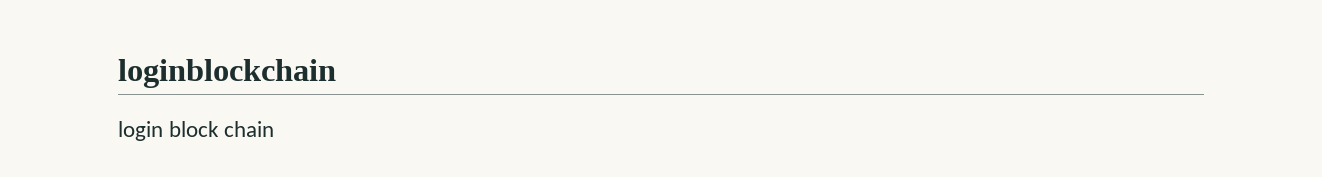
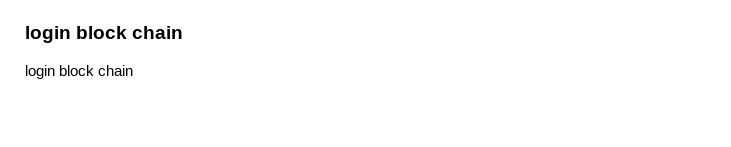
[118,59,336,88] loginblockchain -> [25,26,184,43] login block chain

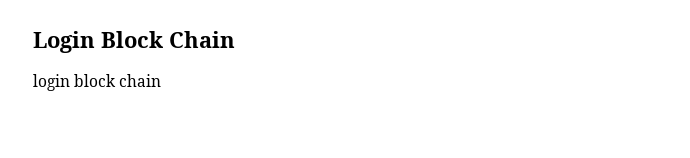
[25,26,184,43] login block chain -> [33,31,235,53] Login Block Chain

